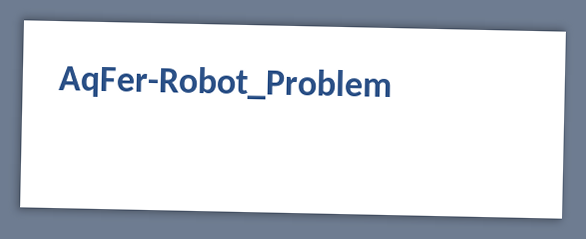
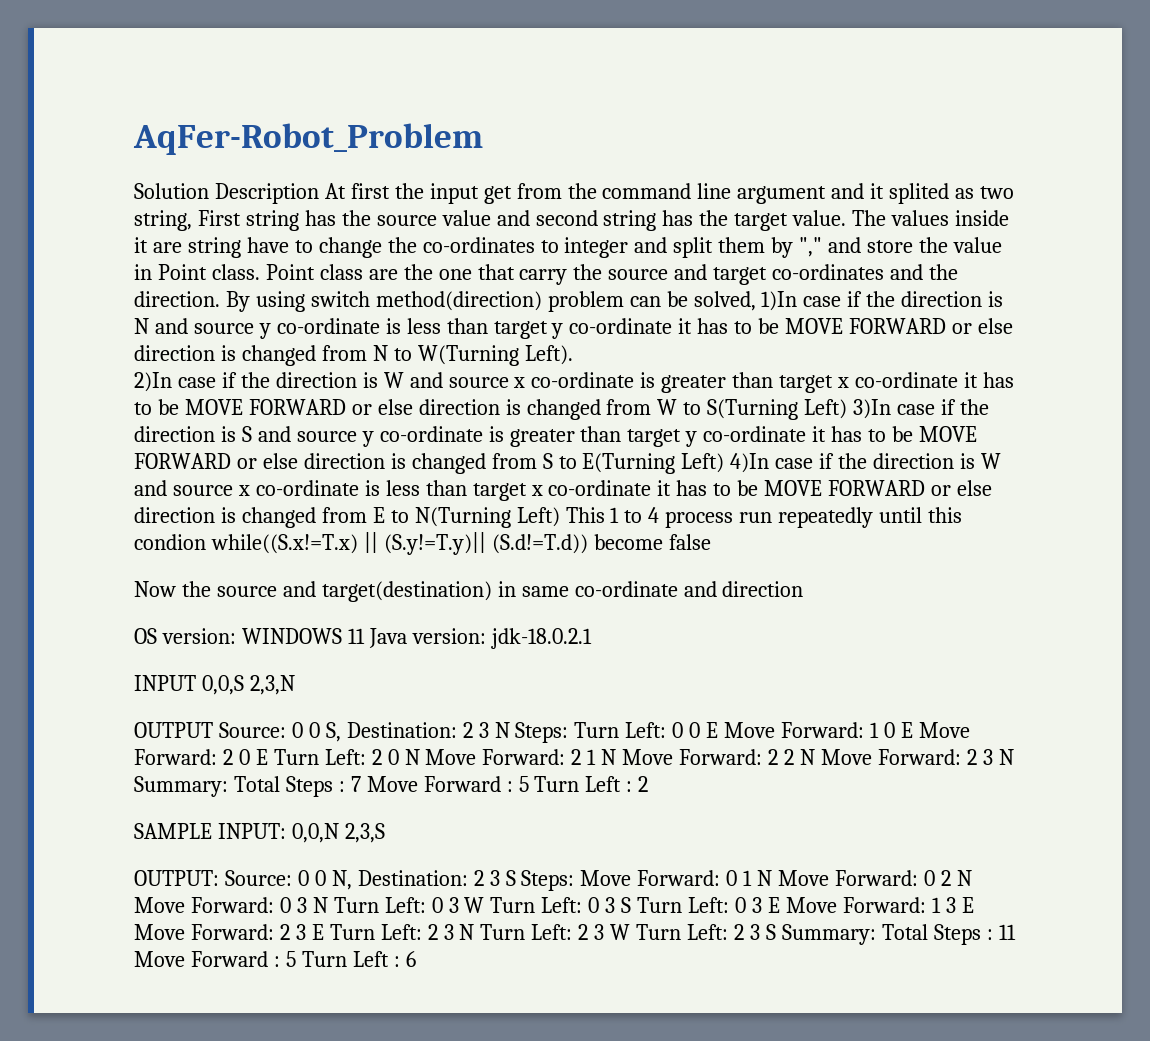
(393, 84) none -> [134,183,1015,204] [134,210,1010,231] [134,237,1002,258] [134,264,959,285] [134,291,1004,312] [134,318,1013,339] [134,345,573,366] [134,372,1014,393] [134,399,989,420] [134,426,977,447] [134,453,1001,474] [134,480,992,501] [134,507,963,528] [134,532,711,555] [134,581,804,602] [134,628,592,649] [134,675,295,695] [134,722,970,743] [134,749,1014,765] [134,776,649,797] [134,823,385,843] [134,870,972,891] [134,897,974,913] [134,924,1016,945] [134,951,416,967] // Solution Description At first the input get from the command line argument and it splited as two string, First string has the source value and second string has the target value. The values inside it are string have to change the co-ordinates to integer and split them by "," and store the value in Point class. Point class are the one that carry the source and target co-ordinates and the direction. By using switch method(direction) problem can be solved, 1)In case if the direction is N and source y co-ordinate is less than target y co-ordinate it has to be MOVE FORWARD or else direction is changed from N to W(Turning Left). // 2)In case if the direction is W and source x co-ordinate is greater than target x co-ordinate it has to be MOVE FORWARD or else direction is changed from W to S(Turning Left) 3)In case if the direction is S and source y co-ordinate is greater than target y co-ordinate it has to be MOVE FORWARD or else direction is changed from S to E(Turning Left) 4)In case if the direction is W and source x co-ordinate is less than target x co-ordinate it has to be MOVE FORWARD or else direction is changed from E to N(Turning Left) This 1 to 4 process run repeatedly until this condion while((S.x!=T.x) || (S.y!=T.y)|| (S.d!=T.d)) become false // Now the source and target(destination) in same co-ordinate and direction // OS version: WINDOWS 11 Java version: jdk-18.0.2.1 // INPUT 0,0,S 2,3,N // OUTPUT Source: 0 0 S, Destination: 2 3 N Steps: Turn Left: 0 0 E Move Forward: 1 0 E Move Forward: 2 0 E Turn Left: 2 0 N Move Forward: 2 1 N Move Forward: 2 2 N Move Forward: 2 3 N Summary: Total Steps : 7 Move Forward : 5 Turn Left : 2 // SAMPLE INPUT: 0,0,N 2,3,S // OUTPUT: Source: 0 0 N, Destination: 2 3 S Steps: Move Forward: 0 1 N Move Forward: 0 2 N Move Forward: 0 3 N Turn Left: 0 3 W Turn Left: 0 3 S Turn Left: 0 3 E Move Forward: 1 3 E Move Forward: 2 3 E Turn Left: 2 3 N Turn Left: 2 3 W Turn Left: 2 3 S Summary: Total Steps : 11 Move Forward : 5 Turn Left : 6

